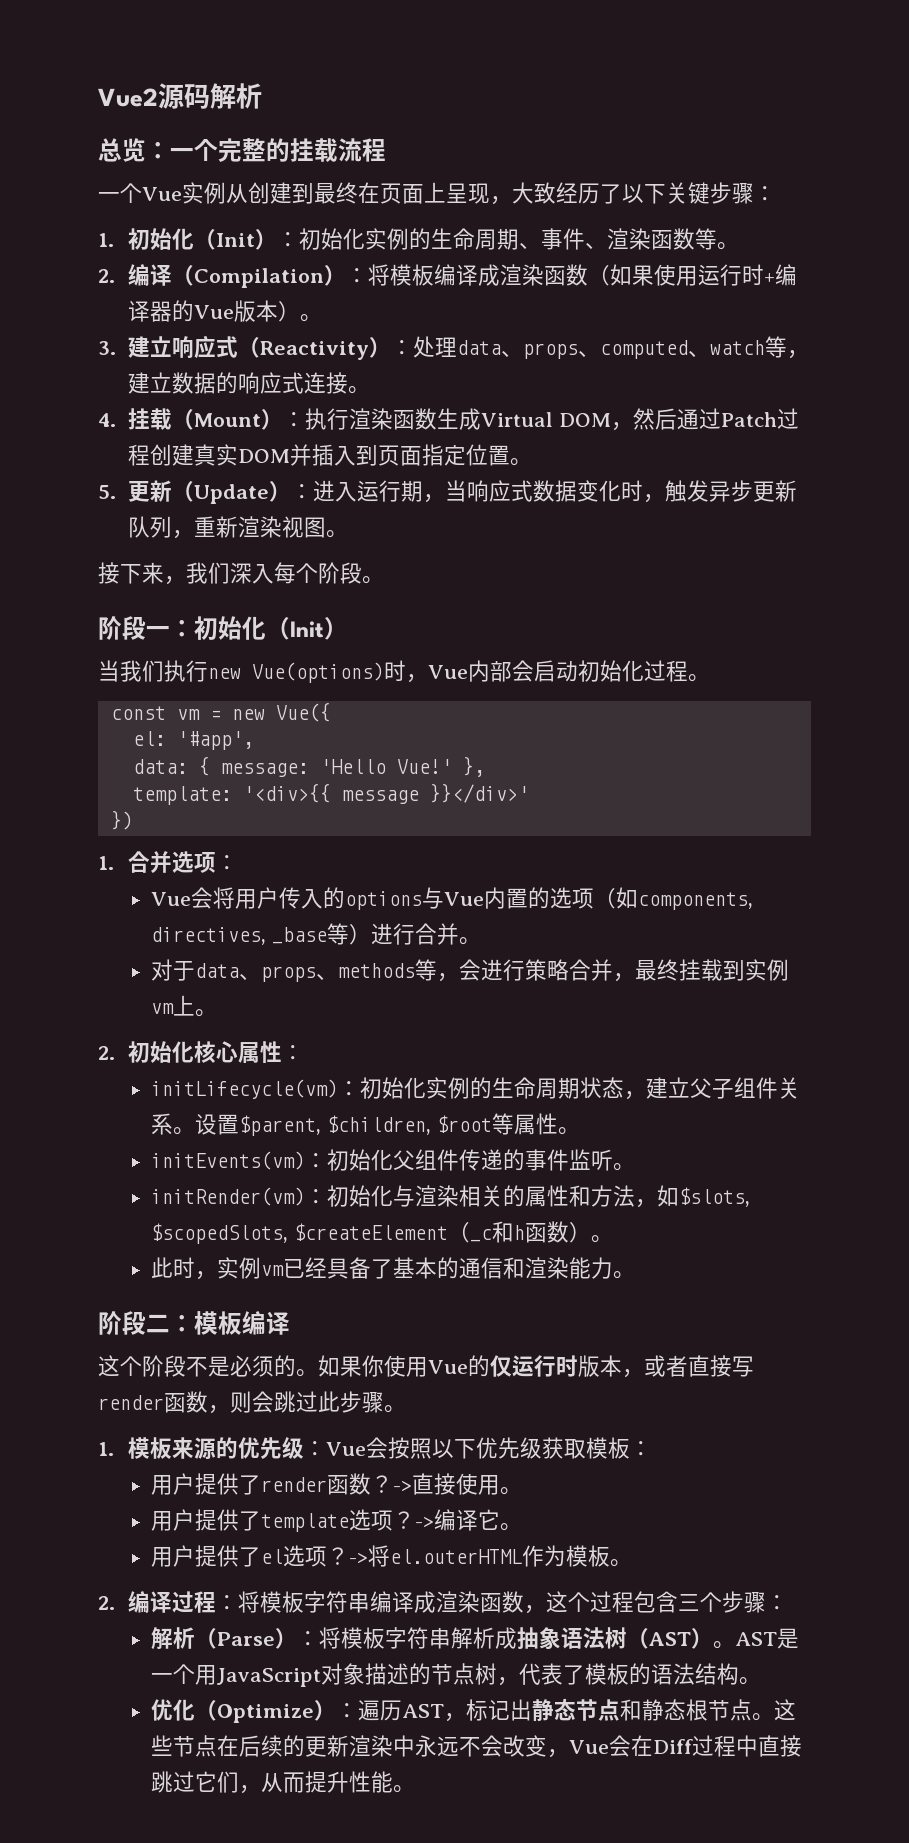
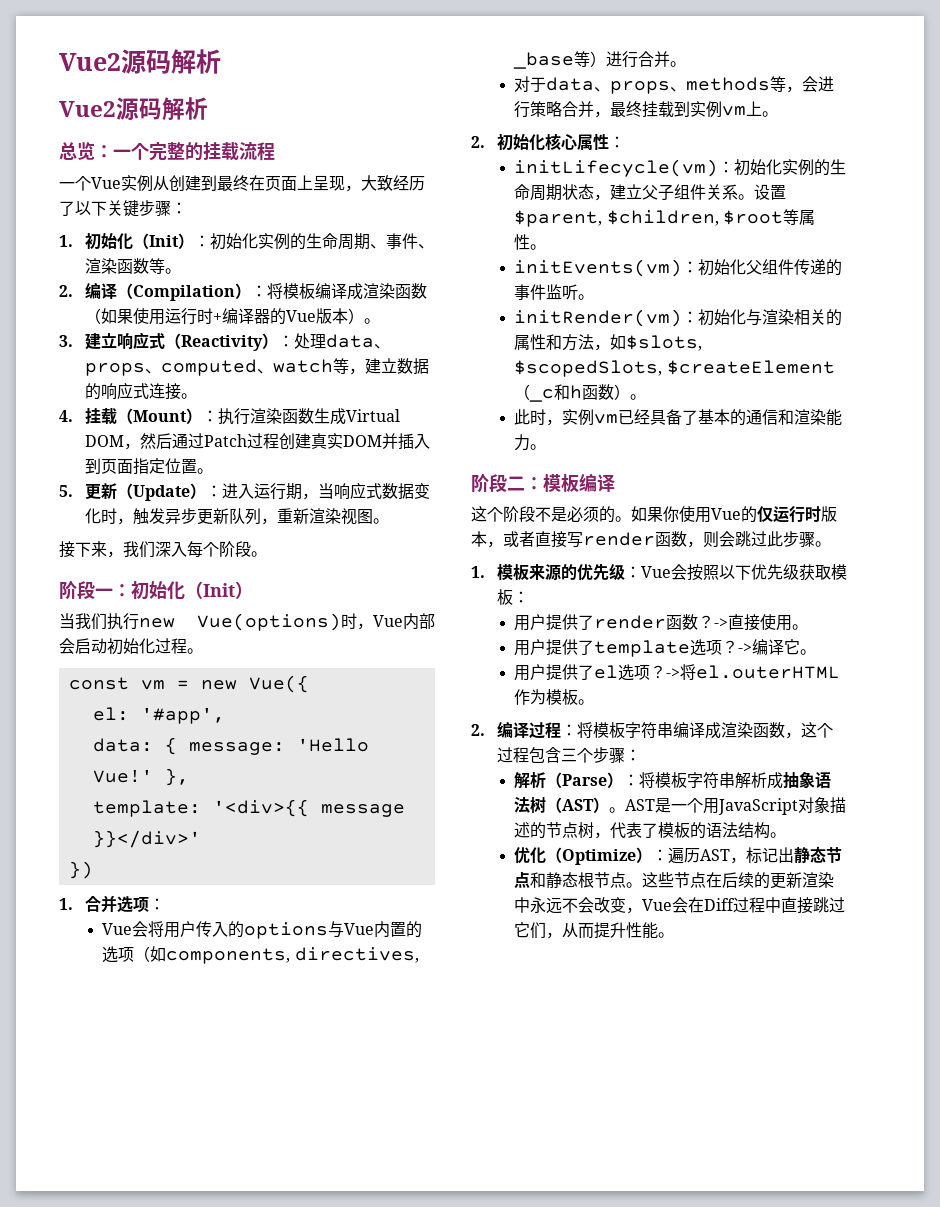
[98,83,262,109] Vue2源码解析 -> [59,49,221,74] [59,97,208,121] Vue2源码解析 // Vue2源码解析

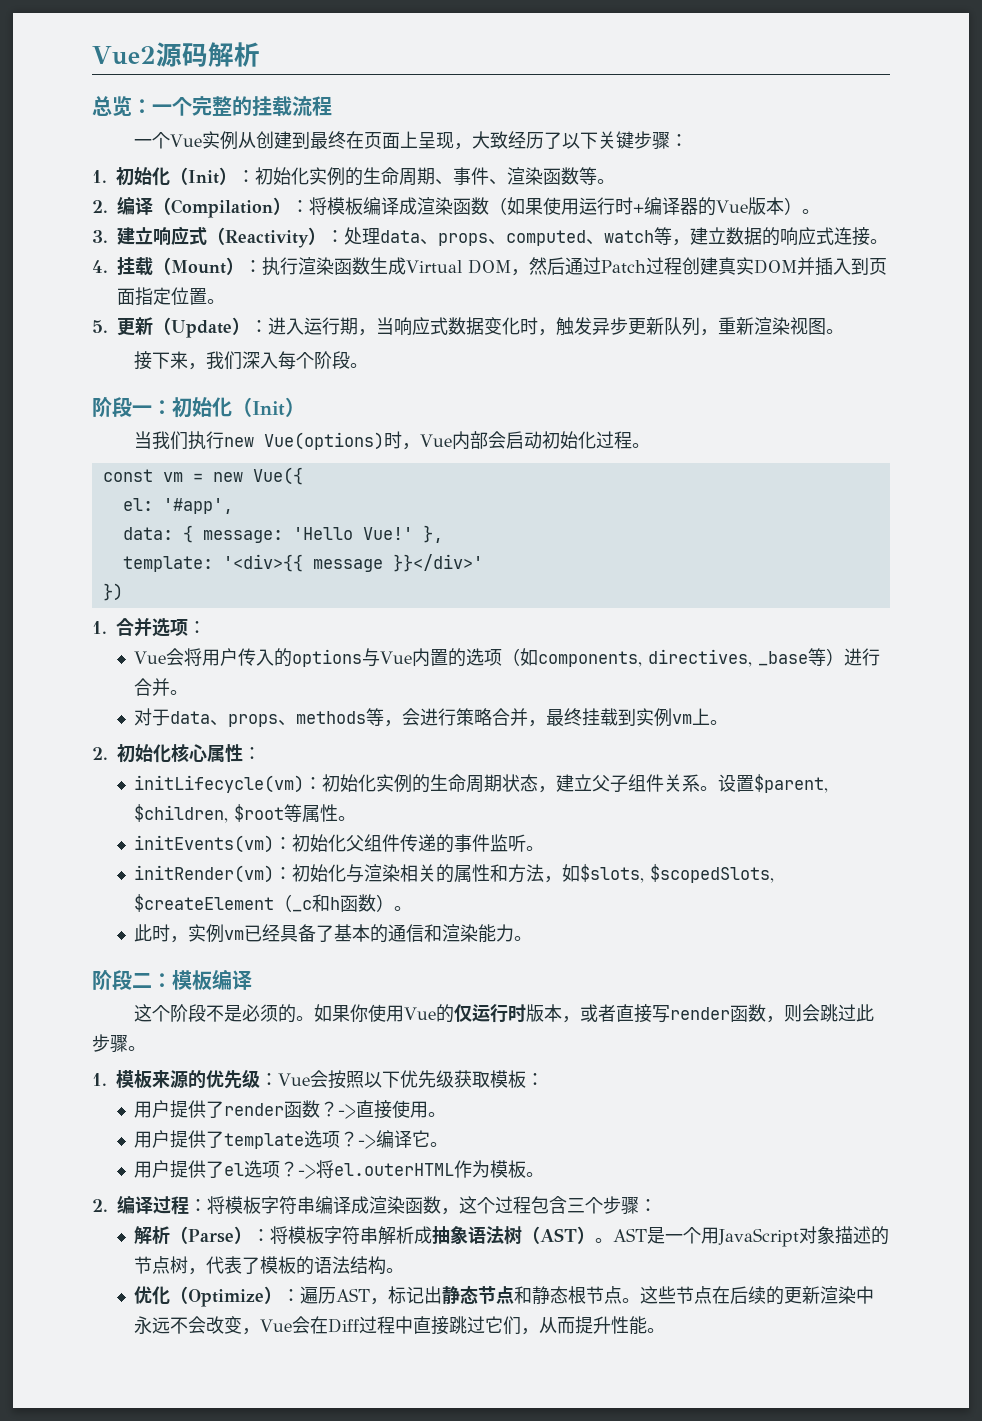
[59,49,221,74] [59,97,208,121] Vue2源码解析 // Vue2源码解析 -> [92,42,260,67] Vue2源码解析

